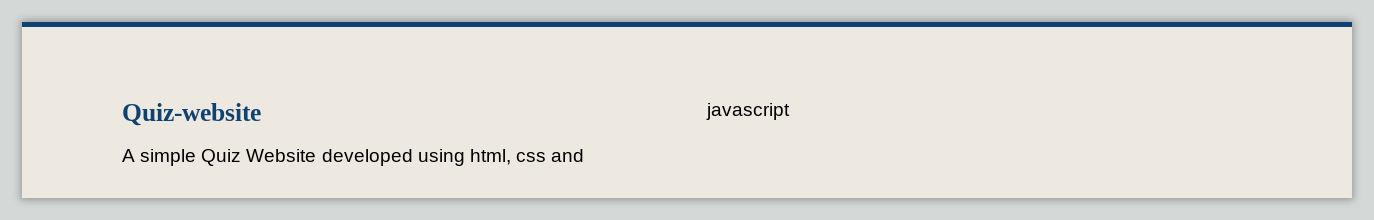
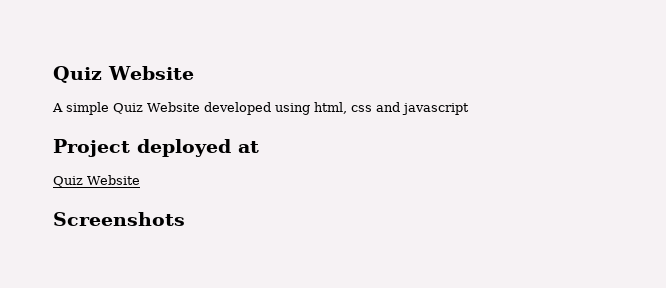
[122,103,261,126] Quiz-website -> [53,66,194,83] Quiz Website
(790, 111) none -> [53,139,259,157] [53,175,140,187] [53,212,185,226] // Project deployed at // Quiz Website // Screenshots

